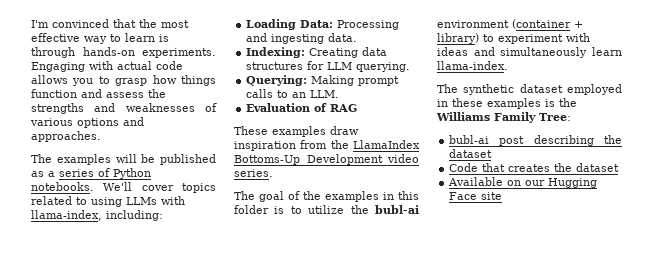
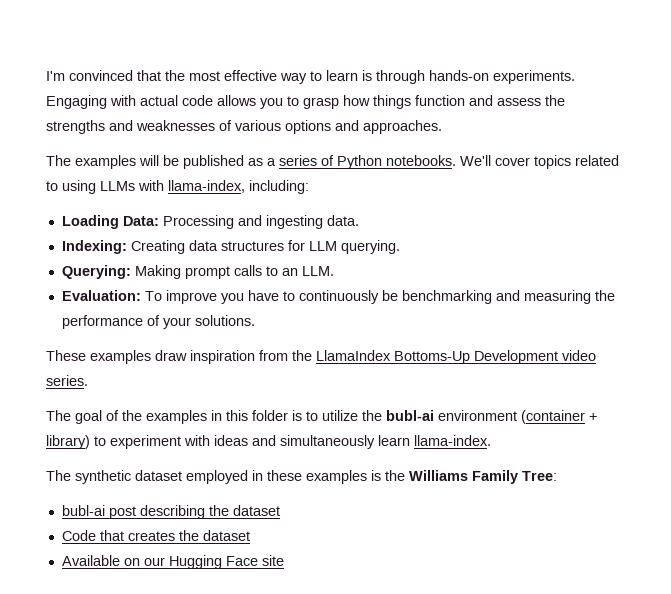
[246,103,358,112] Evaluation of RAG -> [61,290,615,304] [61,315,255,329] Evaluation: To improve you have to continuously be benchmarking and measuring the performance of your solutions.

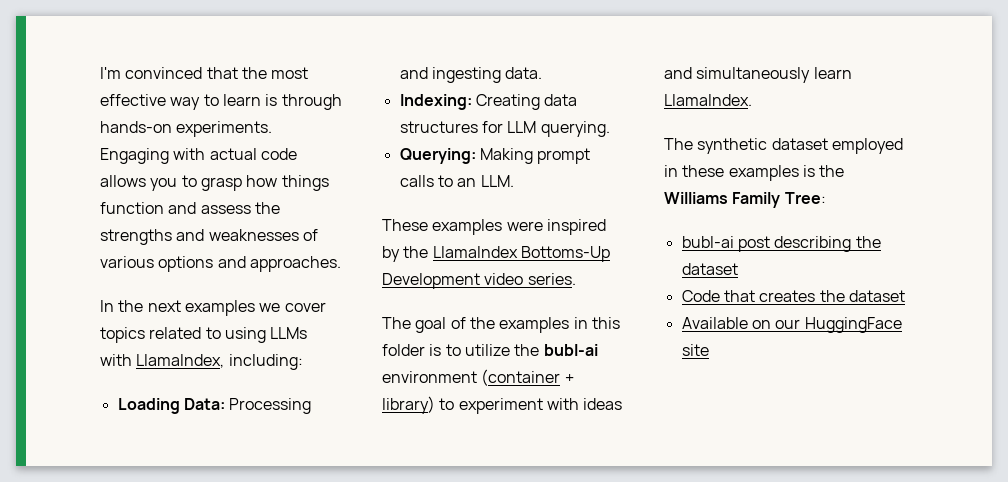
[46,155,491,169] The examples will be published as a series of Python notebooks. We'll -> [100,300,281,316] In the next examples we
[168,180,245,193] llama-index, -> [136,354,225,368] LlamaIndex,
[61,290,615,304] [61,315,255,329] // Evaluation: To improve you have to continuously be benchmarking and measuring the performance of your solutions. -> (514, 181) none
[155,350,288,364] draw inspiration from -> [506,219,606,235] [382,246,400,262] were inspired by
[414,435,491,446] llama-index. -> [664,94,752,106] LlamaIndex.
[168,555,258,569] Hugging Face -> [804,317,902,333] HuggingFace

